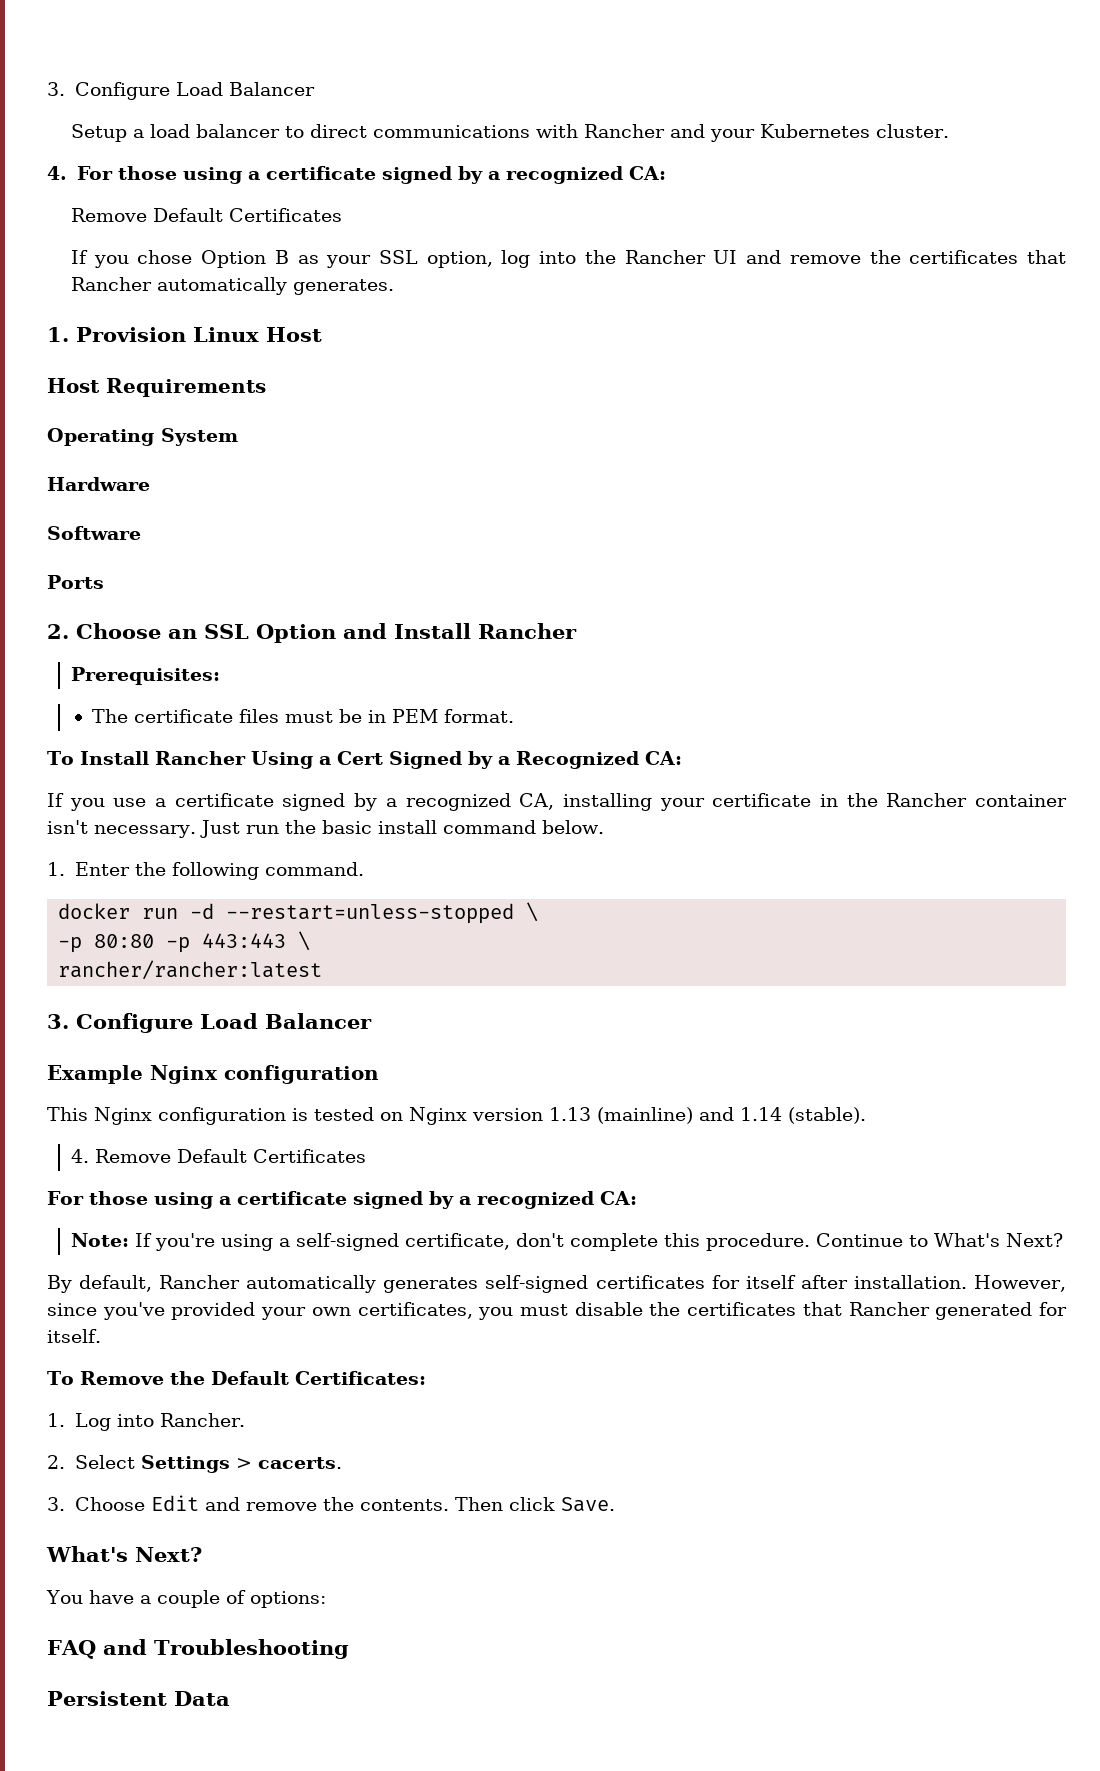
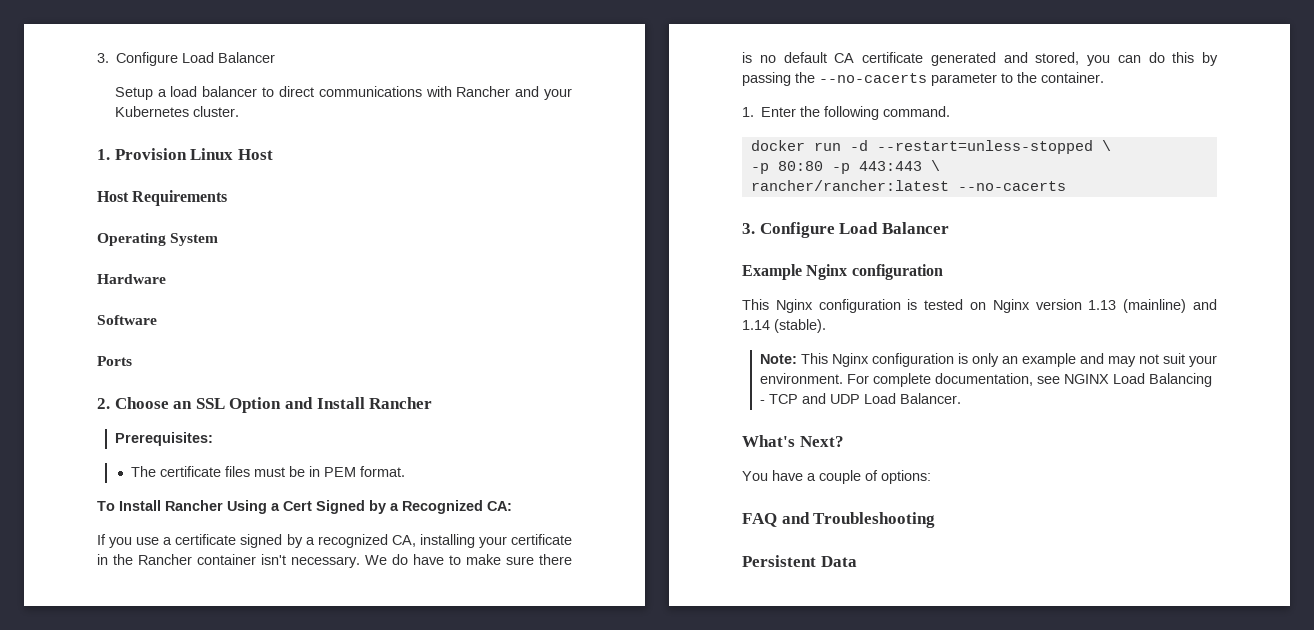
[47,166,667,184] [70,208,342,222] [70,250,1066,268] [70,277,394,295] // 4. For those using a certificate signed by a recognized CA: // Remove Default Certificates // If you chose Option B as your SSL option, log into the Rancher UI and remove the certificates that Rancher automatically generates. -> (239, 111) none
[199,820,604,838] Just run the basic install command below. -> [365,554,572,565] [742,52,1218,66] [742,72,1104,86] We do have to make sure there is no default CA certificate generated and stored, you can do this by passing the --no-cacerts parameter to the container.
(323, 970) none -> [957,181,1066,191] --no-cacerts
[70,1149,366,1163] [47,1191,637,1209] [70,1233,1063,1251] [47,1275,1067,1293] [47,1302,1067,1320] [47,1329,101,1343] [47,1371,426,1385] [47,1413,246,1431] [47,1455,342,1473] [47,1495,615,1512] 4. Remove Default Certificates // For those using a certificate signed by a recognized CA: // Note: If you're using a self-signed certificate, don't complete this procedure. Continue to What's Next? // By default, Rancher automatically generates self-signed certificates for itself after installation. However, since you've provided your own certificates, you must disable the certificates that Rancher generated for itself. // To Remove the Default Certificates: // 1. Log into Rancher. // 2. Select Settings > cacerts. // 3. Choose Edit and remove the contents. Then click Save. -> [759,353,1217,367] [759,373,1212,387] [759,393,961,404] Note: This Nginx configuration is only an example and may not suit your environment. For complete documentation, see NGINX Load Balancing - TCP and UDP Load Balancer.

